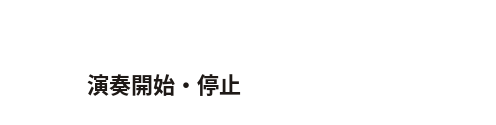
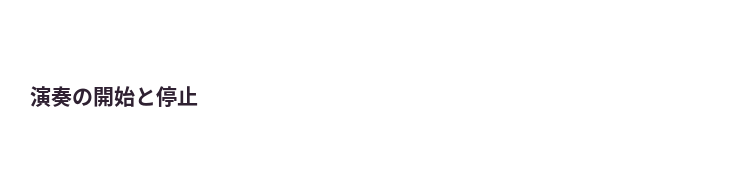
[131,74,197,96] 開始・ -> [72,86,156,107] の開始と

